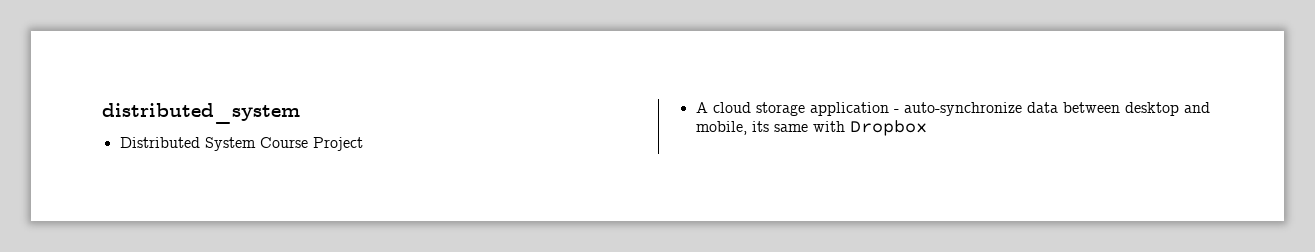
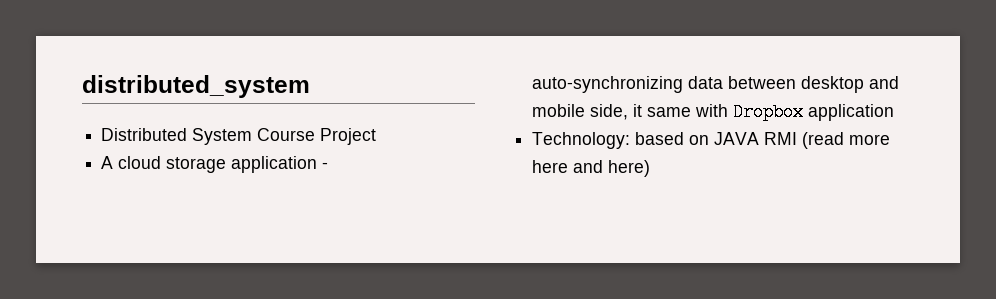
[903,102,1022,116] auto-synchronize -> [532,76,684,93] auto-synchronizing
[695,120,927,136] mobile, its same with Dropbox -> [532,103,895,121] [532,132,891,149] [532,160,651,177] mobile side, it same with Dropbox application // Technology: based on JAVA RMI (read more here and here)

